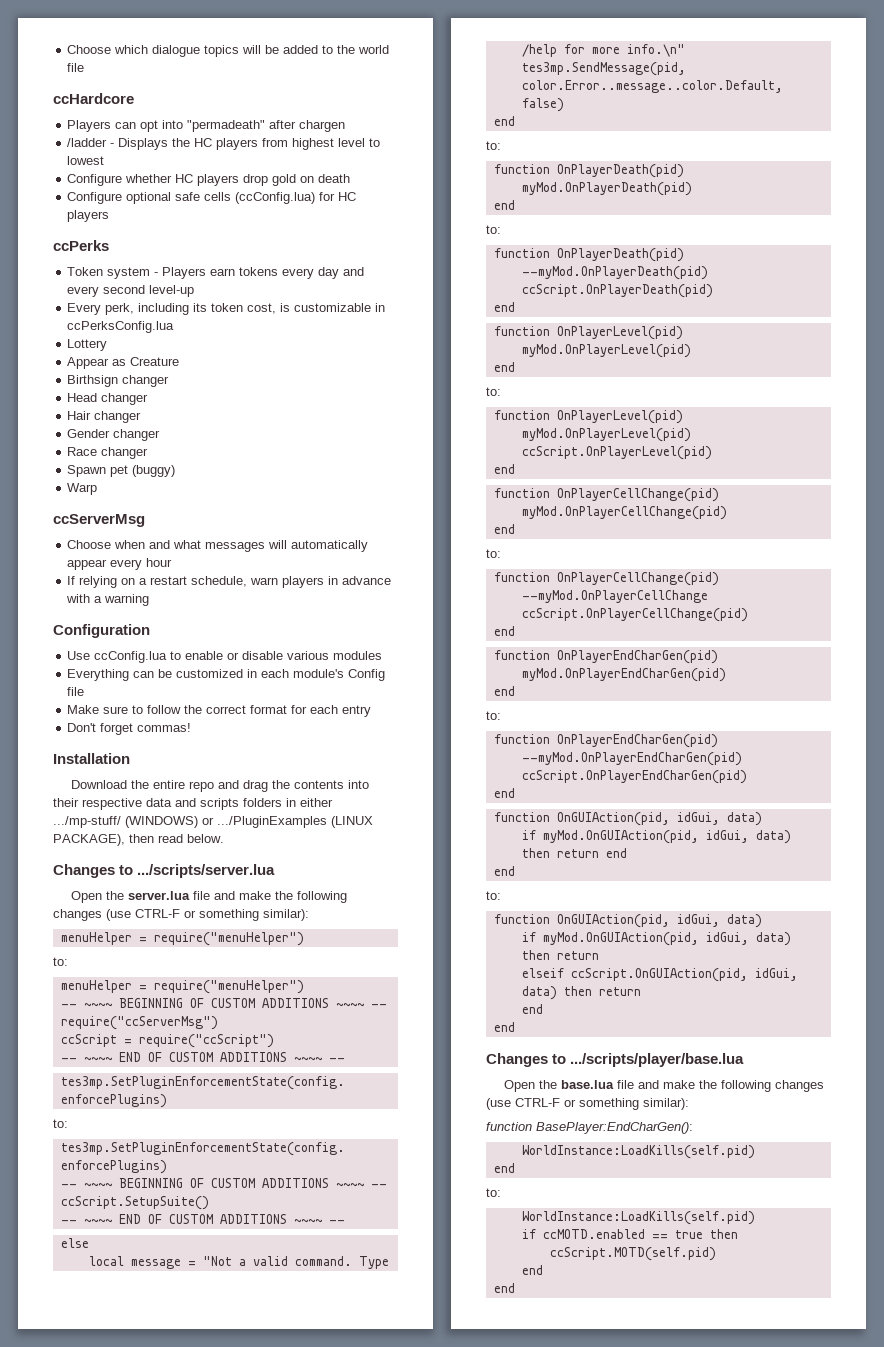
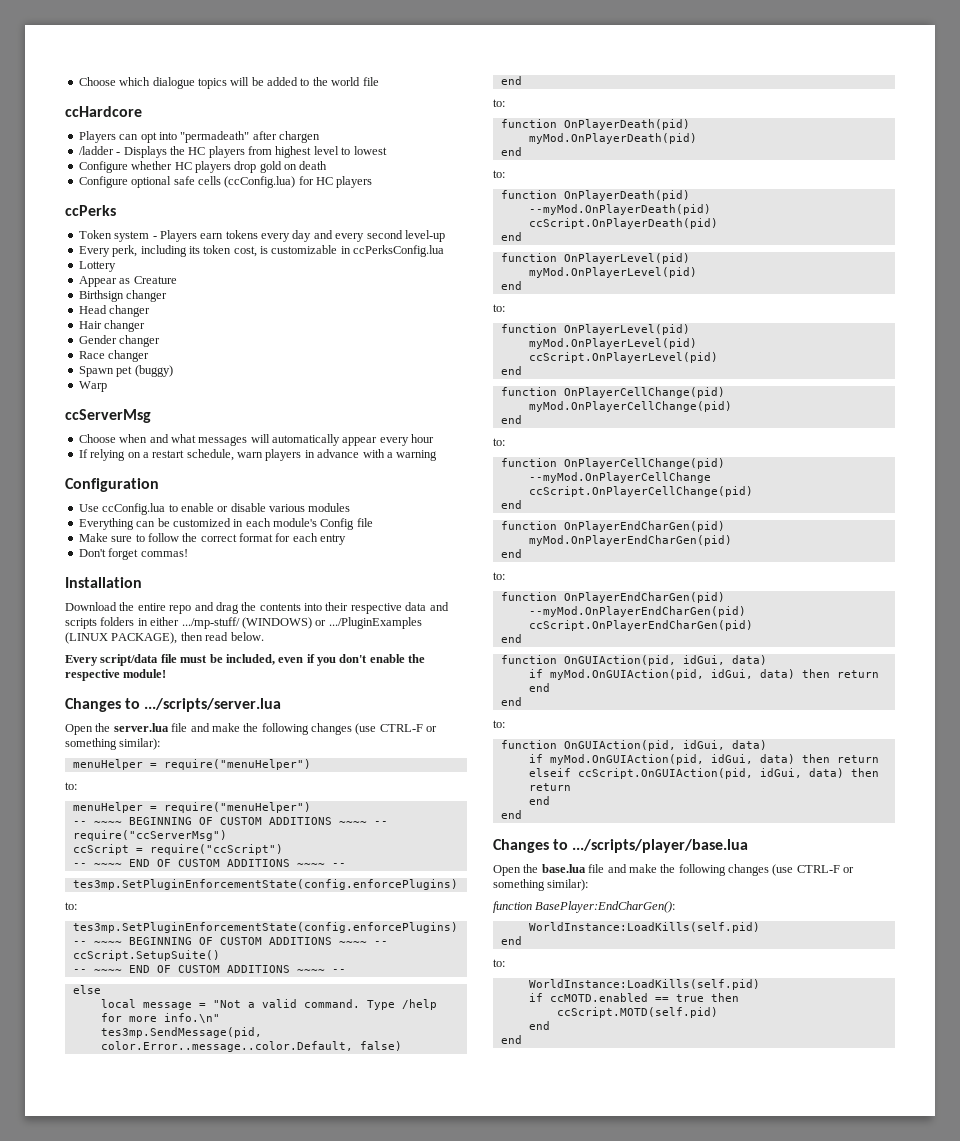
(224, 838) none -> [65,654,426,666] [65,669,167,681] // Every script/data file must be included, even if you don't enable the respective module!

